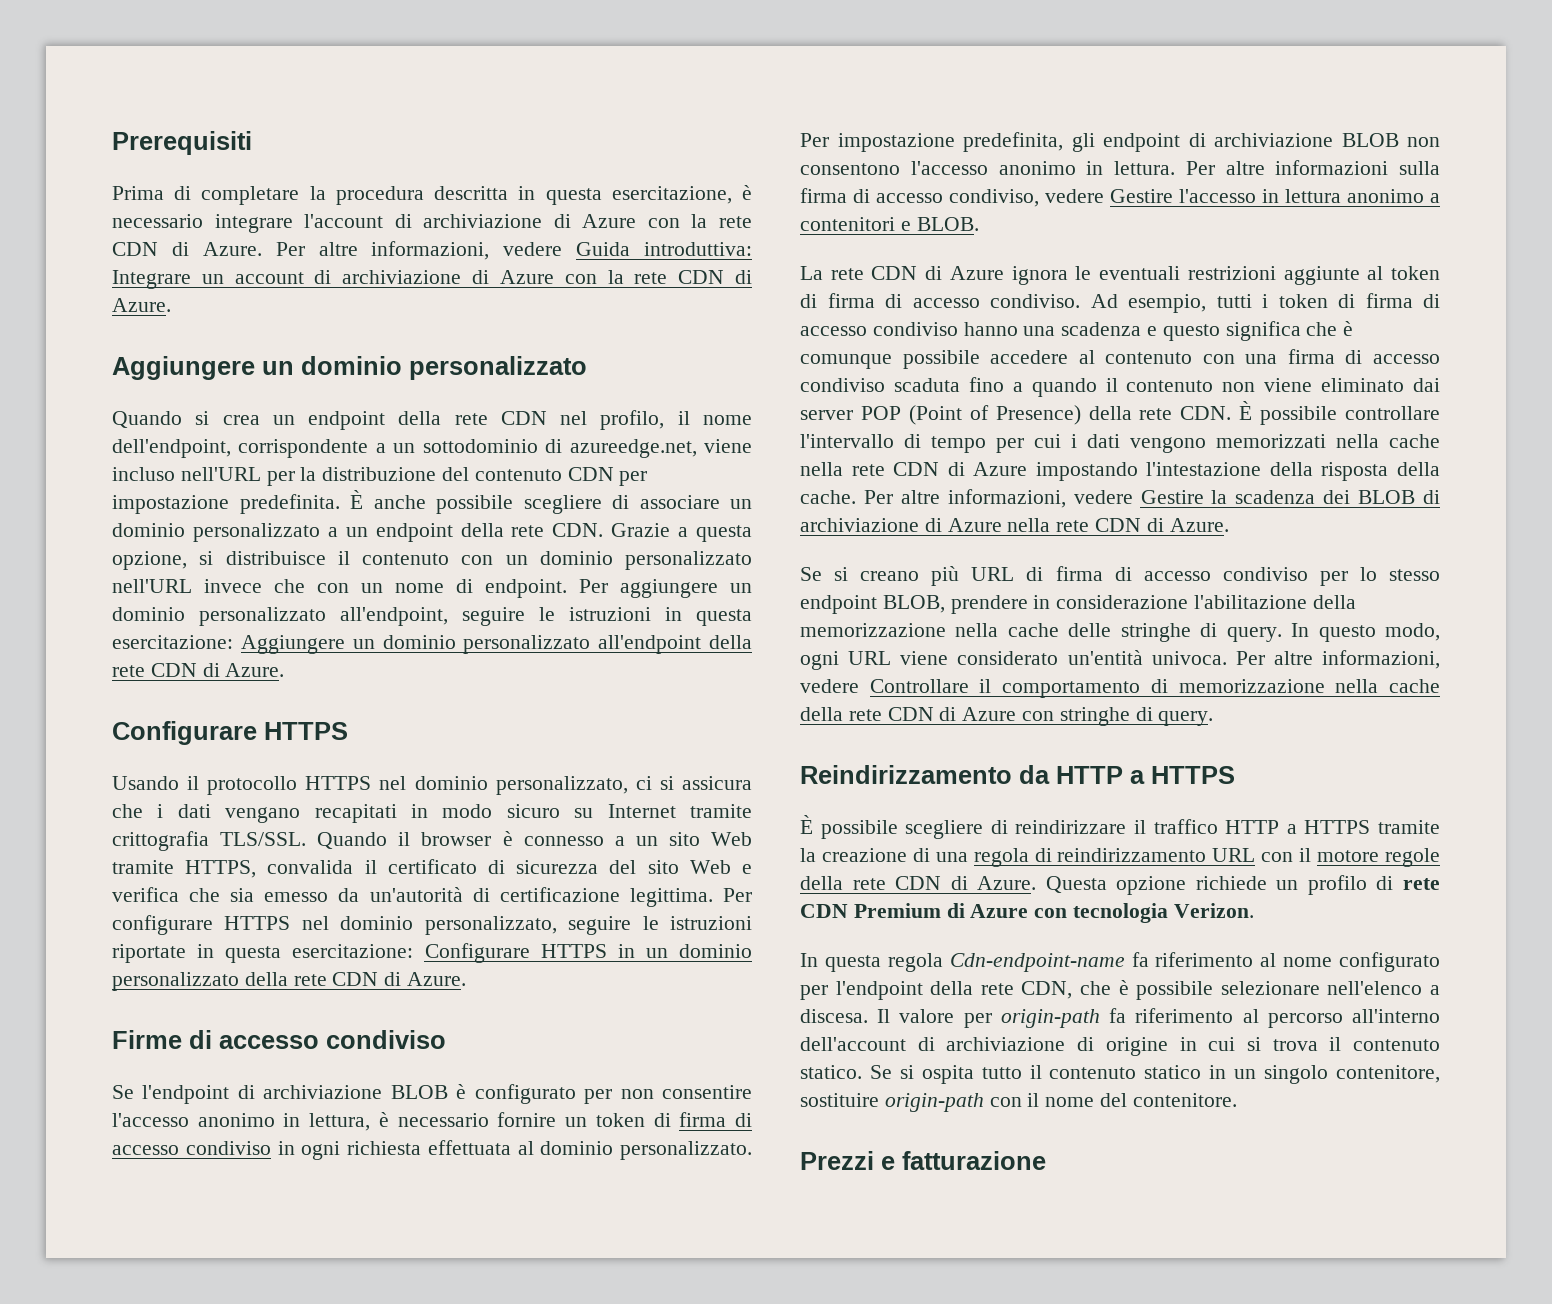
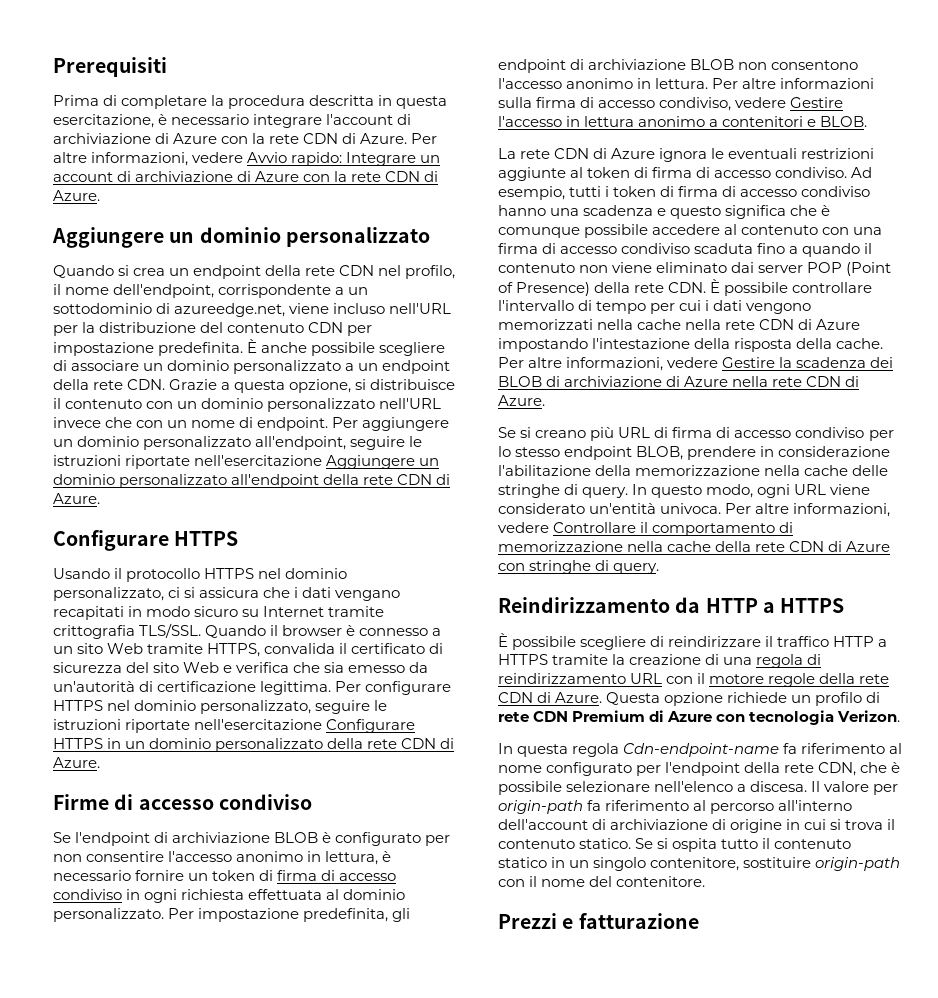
[576,242,752,256] Guida introduttiva: -> [247,152,343,166] Avvio rapido:
[665,607,752,626] [112,635,233,649] in questa esercitazione: -> [125,455,323,469] riportate nell'esercitazione
[197,944,414,963] in questa esercitazione: -> [194,719,323,730] nell'esercitazione

